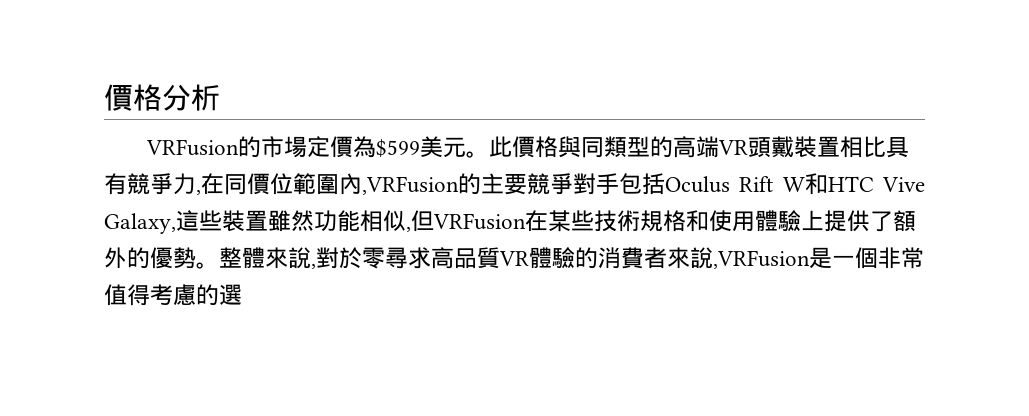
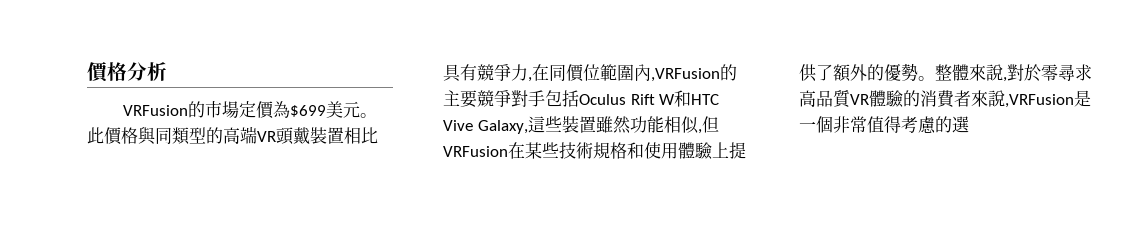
[376,139,421,158] $599 -> [290,105,327,117] $699

